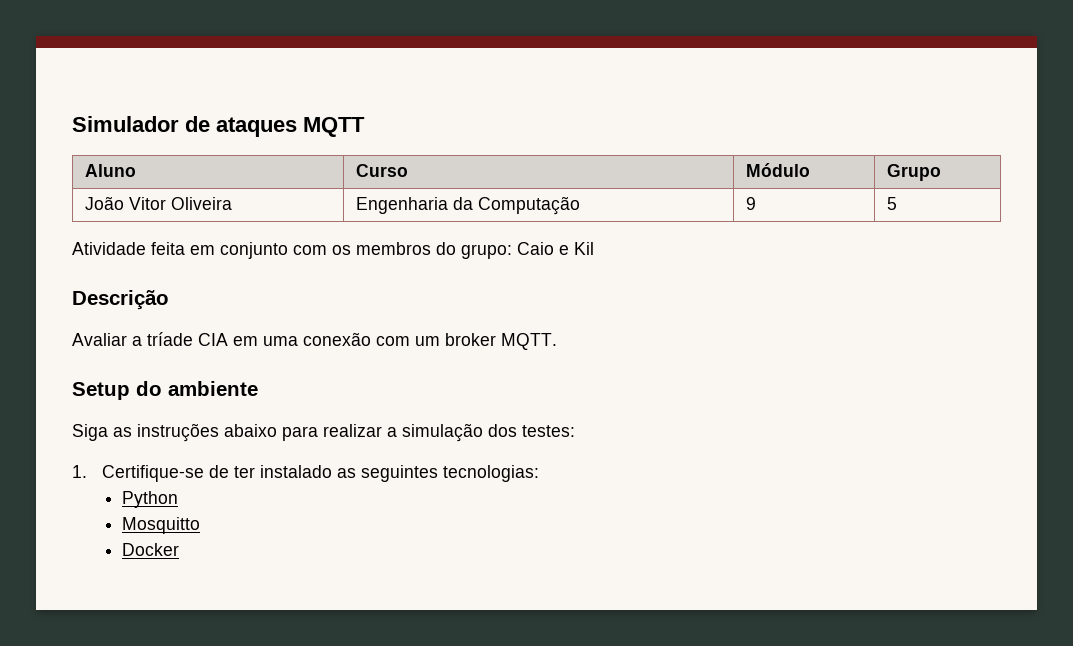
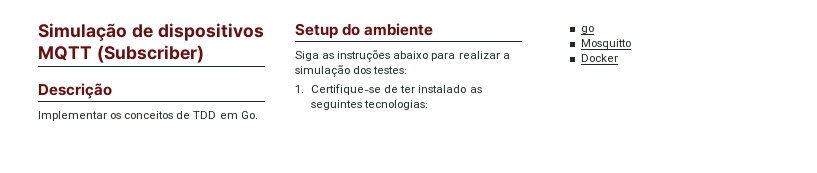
[72,116,365,137] [85,164,137,177] [356,164,409,177] [746,163,811,177] [887,164,942,181] [85,196,233,210] [356,196,581,215] [746,197,757,210] [887,197,898,210] [72,242,594,259] [72,290,169,310] [72,332,557,350] Simulador de ataques MQTT // Aluno | Curso | Módulo | Grupo // João Vitor Oliveira | Engenharia da Computação | 9 | 5 // Atividade feita em conjunto com os membros do grupo: Caio e Kil // Descrição // Avaliar a tríade CIA em uma conexão com um broker MQTT. -> [38,23,264,42] [38,45,204,63] [38,83,112,99] [38,111,258,121] Simulação de dispositivos MQTT (Subscriber) // Descrição // Implementar os conceitos de TDD em Go.
[121,491,178,508] Python -> [580,26,594,34] go

